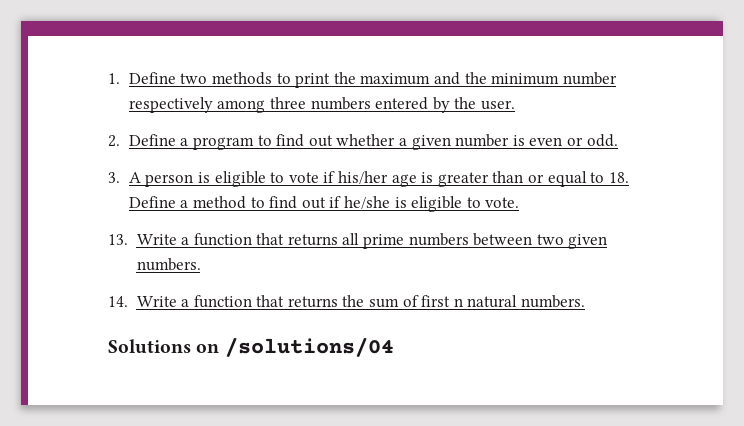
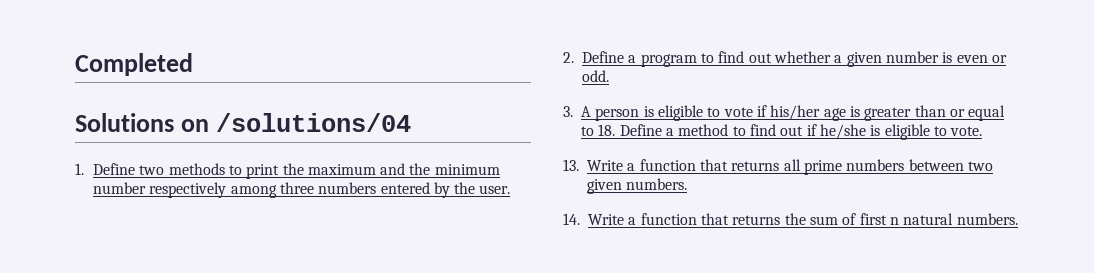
(108, 78) none -> [75,53,193,76] [75,113,412,132] Completed // Solutions on /solutions/04 //
[108,337,394,357] // Solutions on /solutions/04 -> (1018, 219) none

